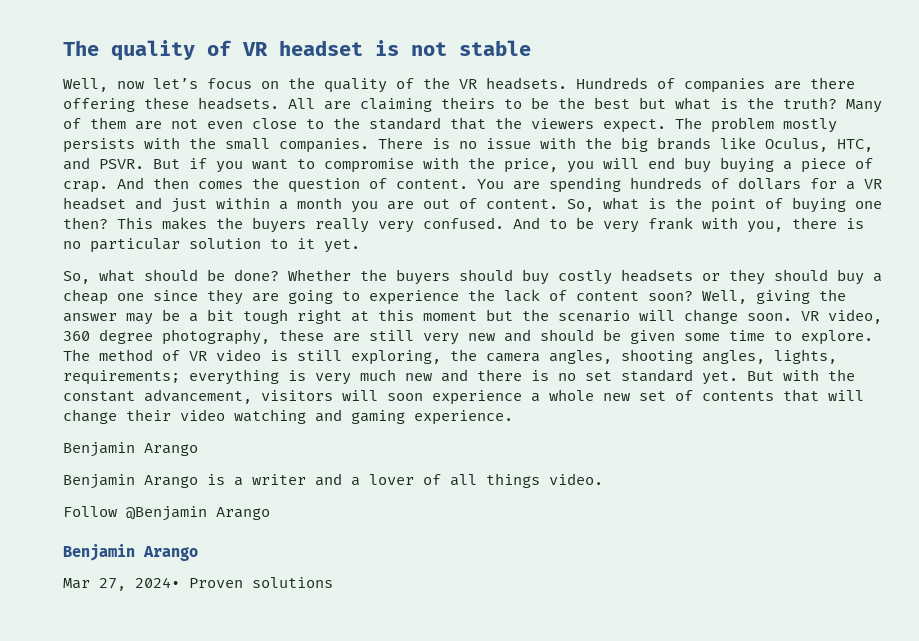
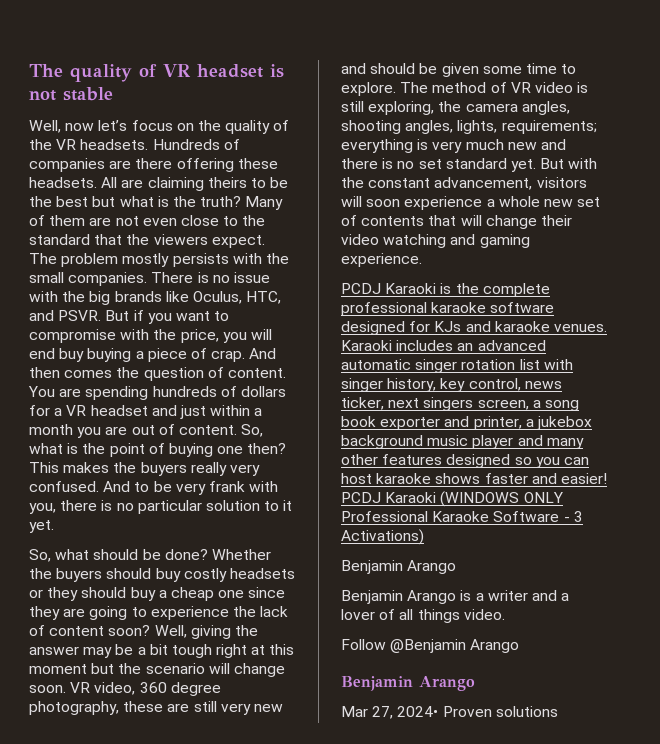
(513, 417) none -> [341,283,550,297] [341,302,555,316] [341,321,607,335] [341,340,546,351] [341,359,573,373] [341,378,562,392] [341,397,579,411] [341,416,592,430] [341,435,584,449] [341,454,589,468] [341,473,607,484] [341,491,563,507] [341,511,583,522] [341,529,424,545] // PCDJ Karaoki is the complete professional karaoke software designed for KJs and karaoke venues. Karaoki includes an advanced automatic singer rotation list with singer history, key control, news ticker, next singers screen, a song book exporter and printer, a jukebox background music player and many other features designed so you can host karaoke shows faster and easier! PCDJ Karaoki (WINDOWS ONLY Professional Karaoke Software - 3 Activations)

